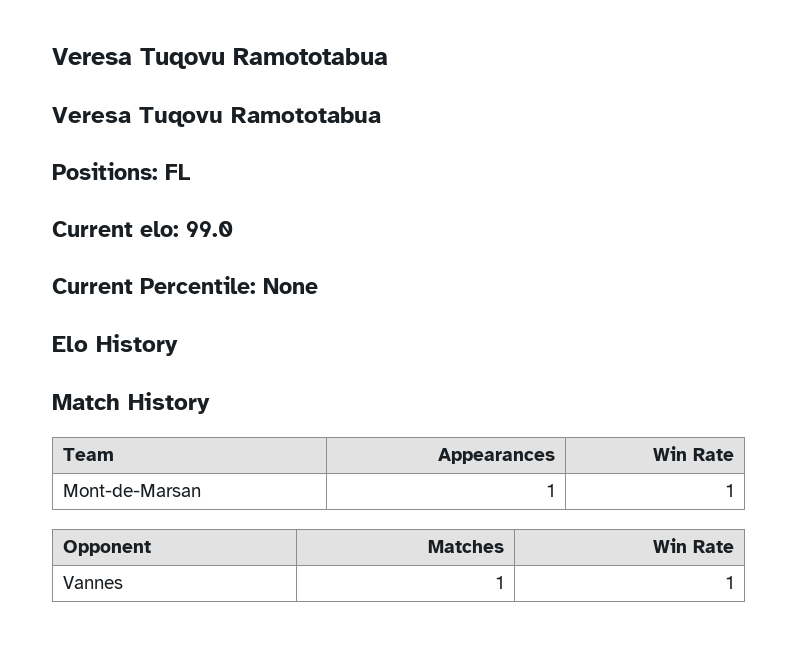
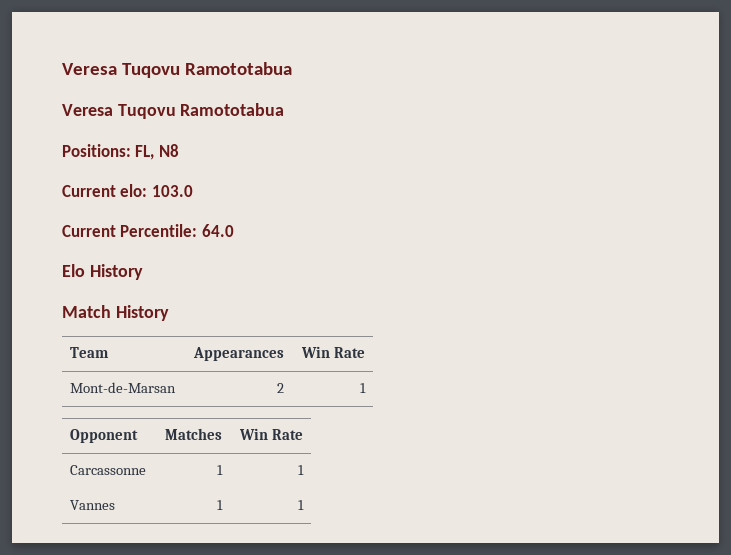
[165,164,190,180] FL -> [135,144,179,160] FL, N8
[186,221,233,237] [52,276,318,294] 99.0 // Current Percentile: None -> [151,185,193,197] [62,224,234,237] 103.0 // Current Percentile: 64.0
[546,484,555,497] 1 -> [276,383,284,393] 2
(734, 546) none -> [70,465,147,475] [216,465,223,475] [297,465,304,475] // Carcassonne | 1 | 1

